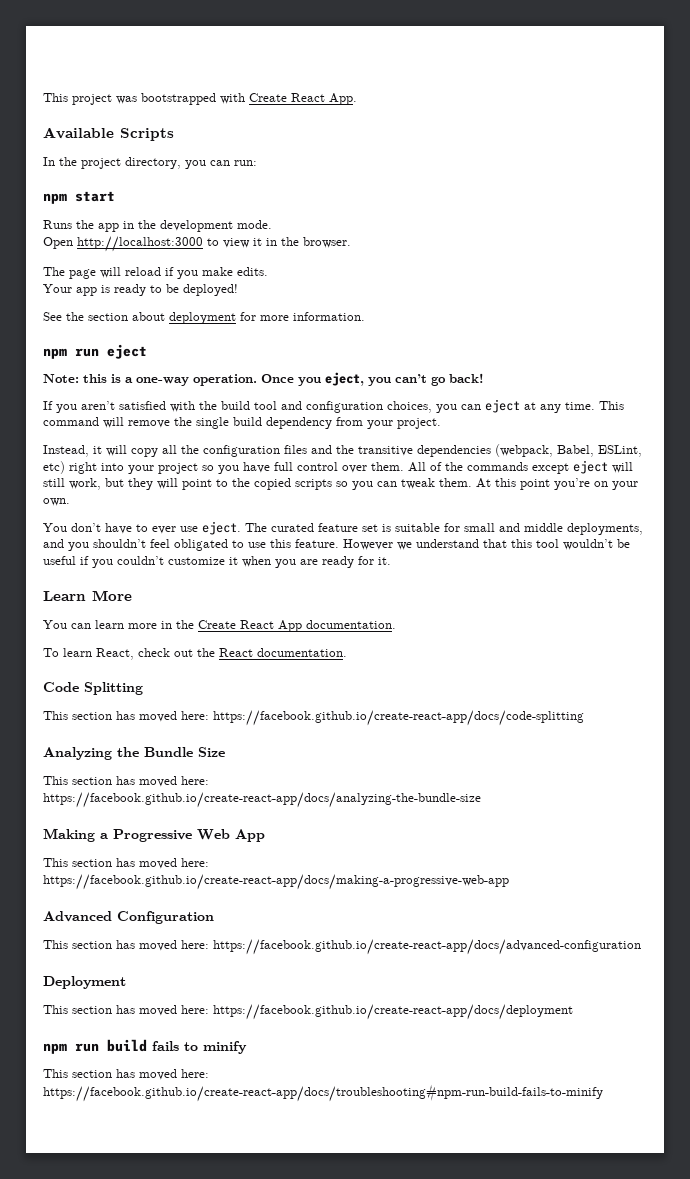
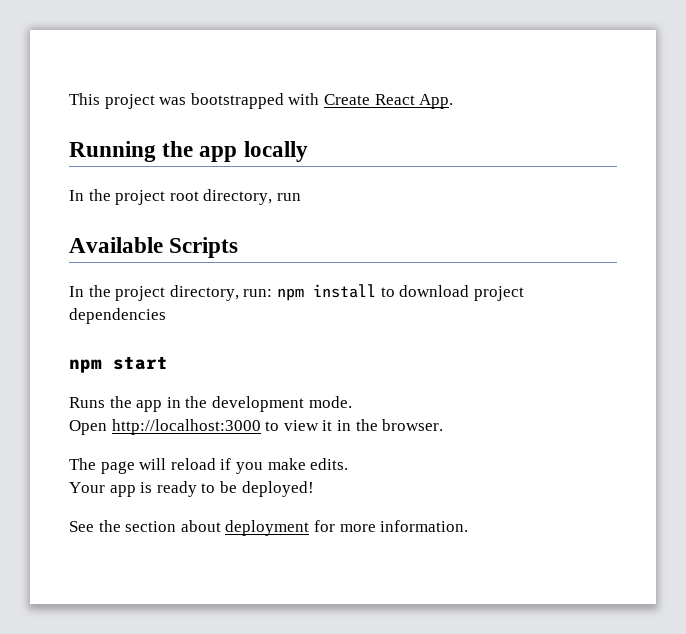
(357, 99) none -> [69,141,308,162] [69,189,301,205] // Running the app locally // In the project root directory, run
[185,160,230,169] you can -> (239, 293) none
(257, 163) none -> [276,284,524,301] [69,308,166,324] npm install to download project dependencies
[43,344,147,359] [43,372,484,386] [43,399,624,413] [43,417,441,429] [43,444,642,457] [43,460,633,474] [43,478,638,490] [43,498,70,506] [43,521,643,535] [43,539,630,551] [43,556,391,568] [43,590,132,601] [43,620,396,632] [43,648,347,660] [43,682,143,695] [43,710,584,726] [43,747,225,760] [43,776,209,787] [43,792,481,808] [43,828,265,842] [43,858,209,869] [43,874,509,890] [43,911,214,924] [43,939,641,955] [43,976,126,989] [43,1004,573,1020] [43,1039,247,1054] [43,1069,209,1080] [43,1084,603,1102] // npm run eject // Note: this is a one-way operation. Once you eject, you can’t go back! // If you aren’t satisfied with the build tool and configuration choices, you can eject at any time. This command will remove the single build dependency from your project. // Instead, it will copy all the configuration files and the transitive dependencies (webpack, Babel, ESLint, etc) right into your project so you have full control over them. All of the commands except eject will still work, but they will point to the copied scripts so you can tweak them. At this point you’re on your own. // You don’t have to ever use eject. The curated feature set is suitable for small and middle deployments, and you shouldn’t feel obligated to use this feature. However we understand that this tool wouldn’t be useful if you couldn’t customize it when you are ready for it. // Learn More // You can learn more in the Create React App documentation. // To learn React, check out the React documentation. // Code Splitting // This section has moved here: https://facebook.github.io/create-react-app/docs/code-splitting // Analyzing the Bundle Size // This section has moved here: https://facebook.github.io/create-react-app/docs/analyzing-the-bundle-size // Making a Progressive Web App // This section has moved here: https://facebook.github.io/create-react-app/docs/making-a-progressive-web-app // Advanced Configuration // This section has moved here: https://facebook.github.io/create-react-app/docs/advanced-configuration // Deployment // This section has moved here: https://facebook.github.io/create-react-app/docs/deployment // npm run build fails to minify // This section has moved here: https://facebook.github.io/create-react-app/docs/troubleshooting#npm-run-build-fails-to-minify -> (469, 526) none

